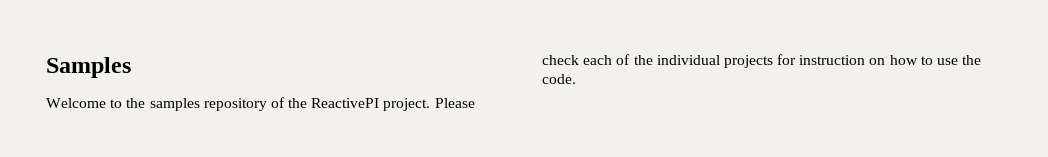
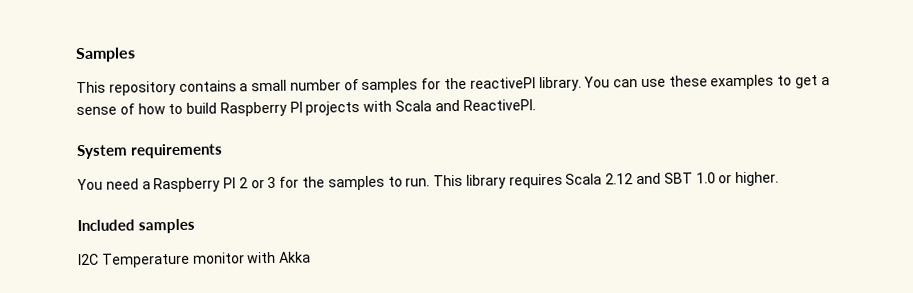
[46,97,475,111] [542,54,982,68] [542,74,576,84] Welcome to the samples repository of the ReactivePI project. Please check each of the individual projects for instruction on how to use the code. -> [76,74,830,96] [76,99,536,117] [76,143,224,160] [77,171,780,193] [77,218,196,234] [78,251,312,268] This repository contains a small number of samples for the reactivePI library. You can use these examples to get a sense of how to build Raspberry PI projects with Scala and ReactivePI. // System requirements // You need a Raspberry PI 2 or 3 for the samples to run. This library requires Scala 2.12 and SBT 1.0 or higher. // Included samples // I2C Temperature monitor with Akka

